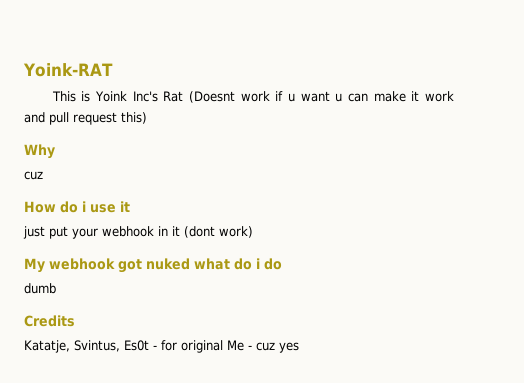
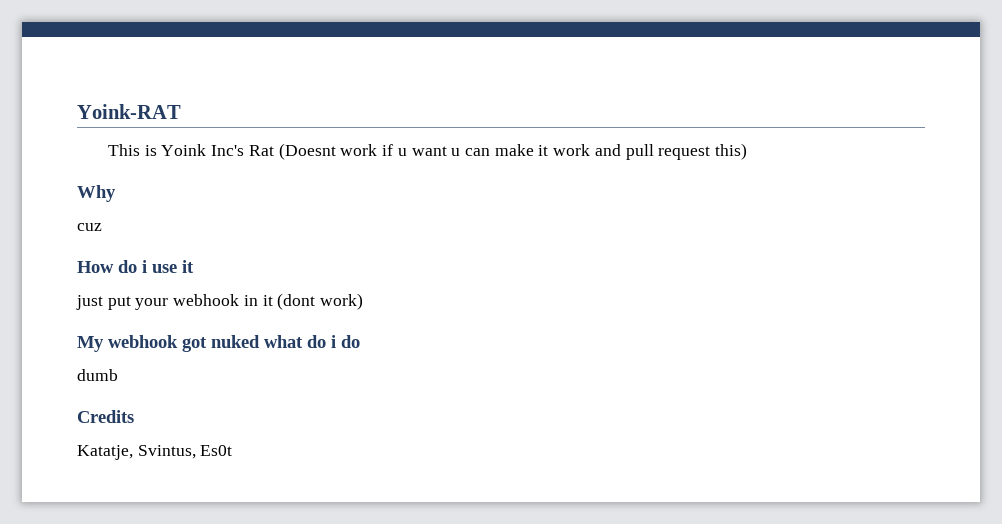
[153,340,299,353] - for original Me - cuz yes -> (233, 450) none

